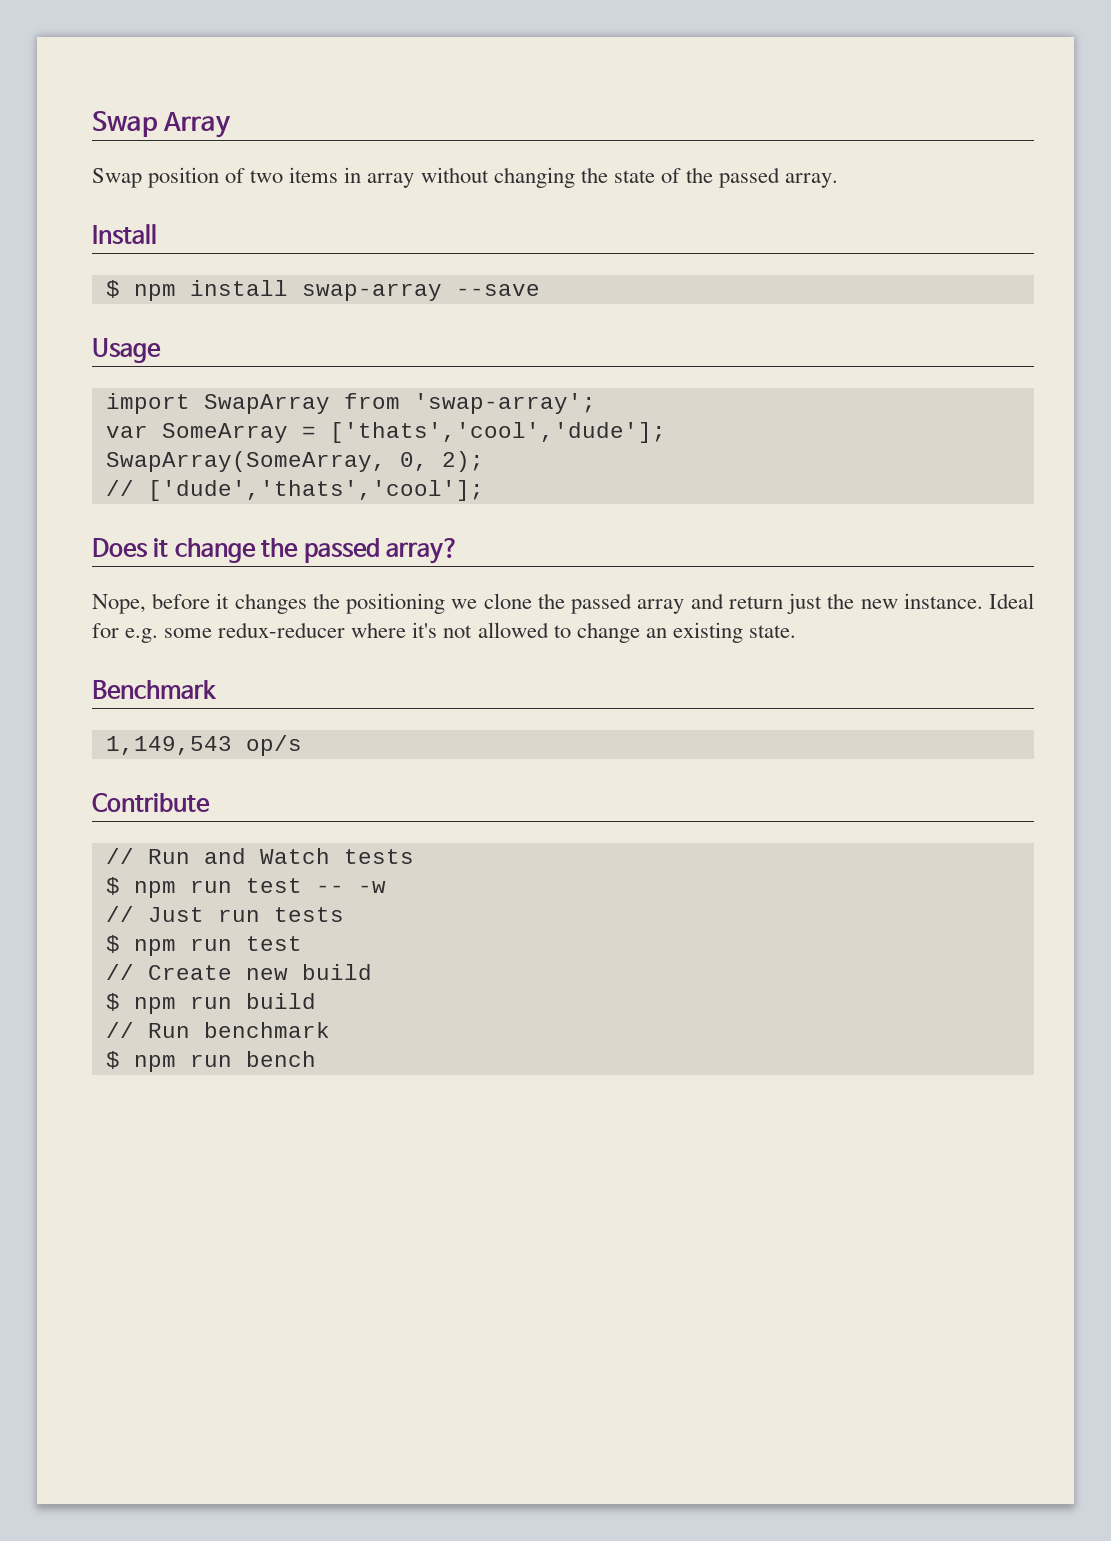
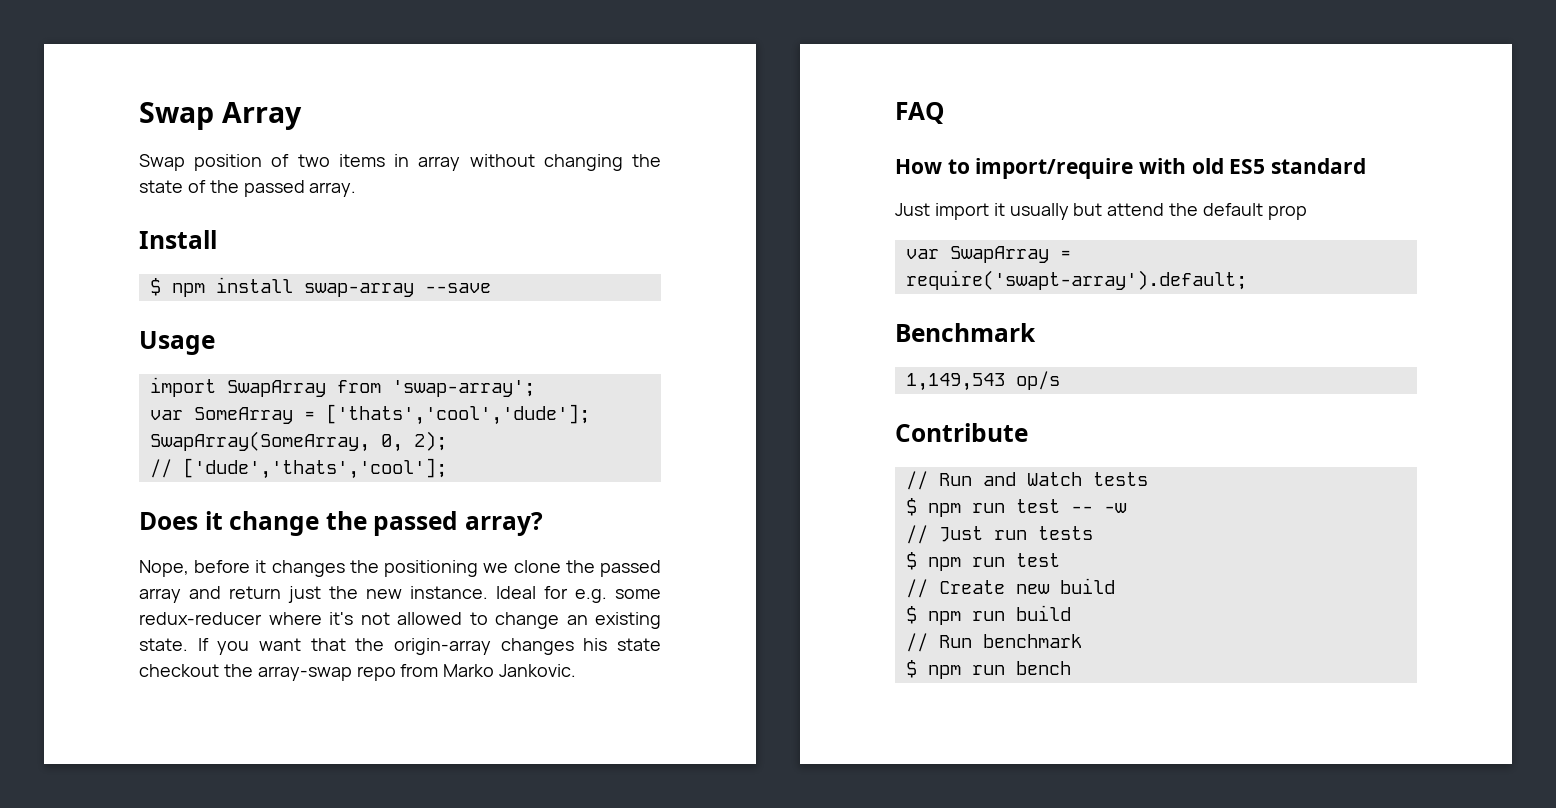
(796, 631) none -> [197,638,661,655] [139,664,577,681] [895,102,945,124] [895,158,1367,179] [895,203,1307,220] [905,246,1071,263] [905,270,1247,290] If you want that the origin-array changes his state checkout the array-swap repo from Marko Jankovic. // FAQ // How to import/require with old ES5 standard // Just import it usually but attend the default prop // var SwapArray = require('swapt-array').default;

